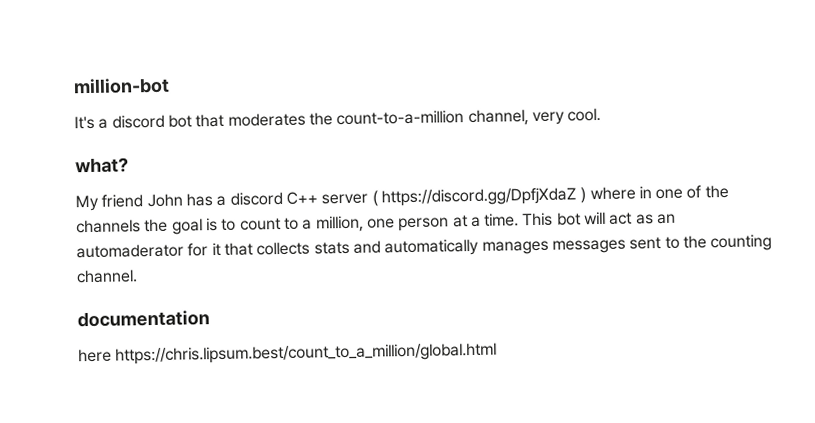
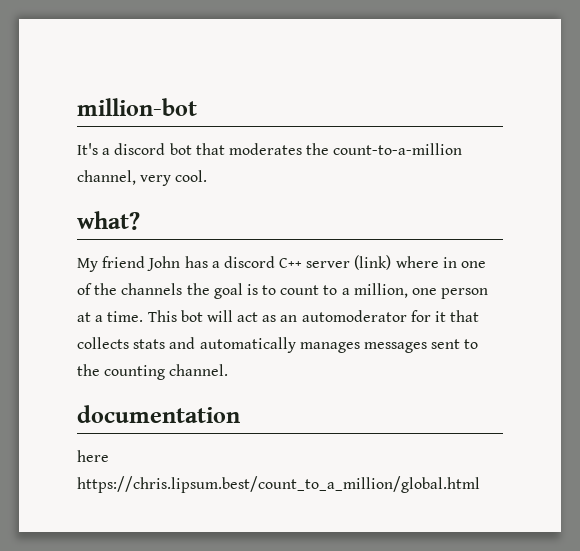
[371,187,587,207] ( https://discord.gg/DpfjXdaZ ) -> [354,255,392,270] (link)
[76,243,184,259] automaderator -> [301,310,407,322] automoderator

